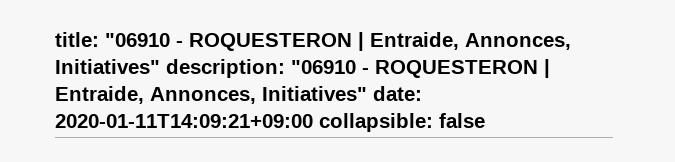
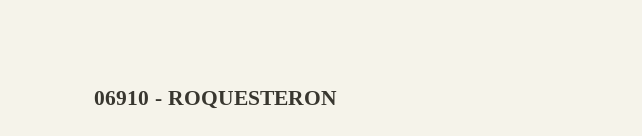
[55,32,571,51] [55,59,550,78] [55,86,422,104] [55,113,485,132] title: "06910 - ROQUESTERON | Entraide, Annonces, Initiatives" description: "06910 - ROQUESTERON | Entraide, Annonces, Initiatives" date: 2020-01-11T14:09:21+09:00 collapsible: false -> [94,91,337,109] 06910 - ROQUESTERON

